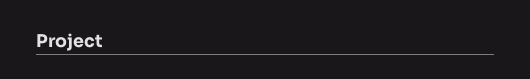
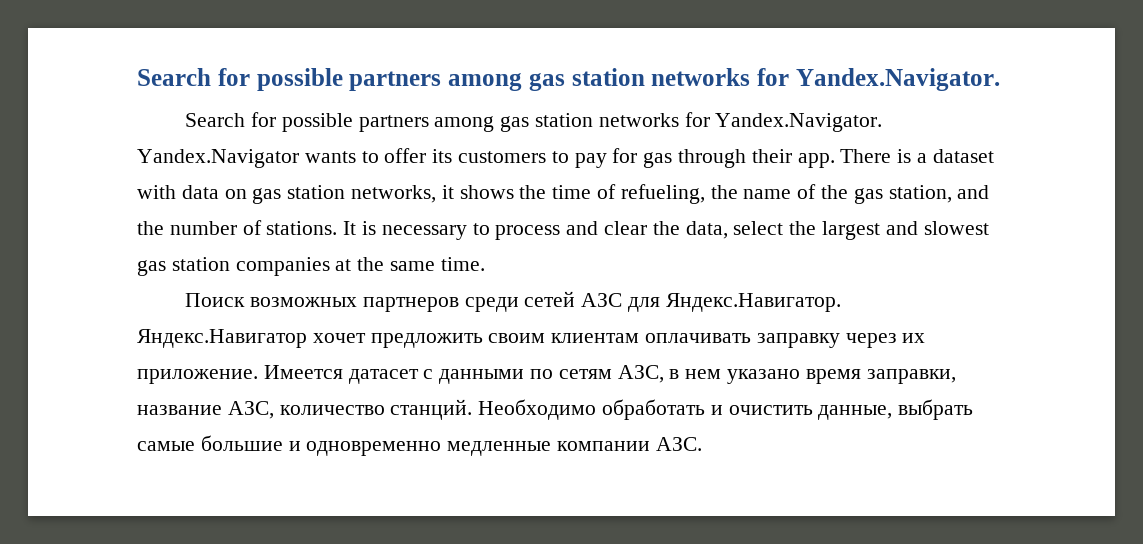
[36,33,103,51] Project -> [137,68,1000,91] [185,112,883,132] [137,148,994,168] [137,184,990,204] [137,220,989,240] [137,257,485,276] [185,291,841,312] [137,329,926,348] [137,365,956,384] [137,399,974,420] [137,435,702,456] Search for possible partners among gas station networks for Yandex.Navigator. // Search for possible partners among gas station networks for Yandex.Navigator. Yandex.Navigator wants to offer its customers to pay for gas through their app. There is a dataset with data on gas station networks, it shows the time of refueling, the name of the gas station, and the number of stations. It is necessary to process and clear the data, select the largest and slowest gas station companies at the same time. // Поиск возможных партнеров среди сетей АЗС для Яндекс.Навигатор. Яндекс.Навигатор хочет предложить своим клиентам оплачивать заправку через их приложение. Имеется датасет с данными по сетям АЗС, в нем указано время заправки, название АЗС, количество станций. Необходимо обработать и очистить данные, выбрать самые большие и одновременно медленные компании АЗС.

